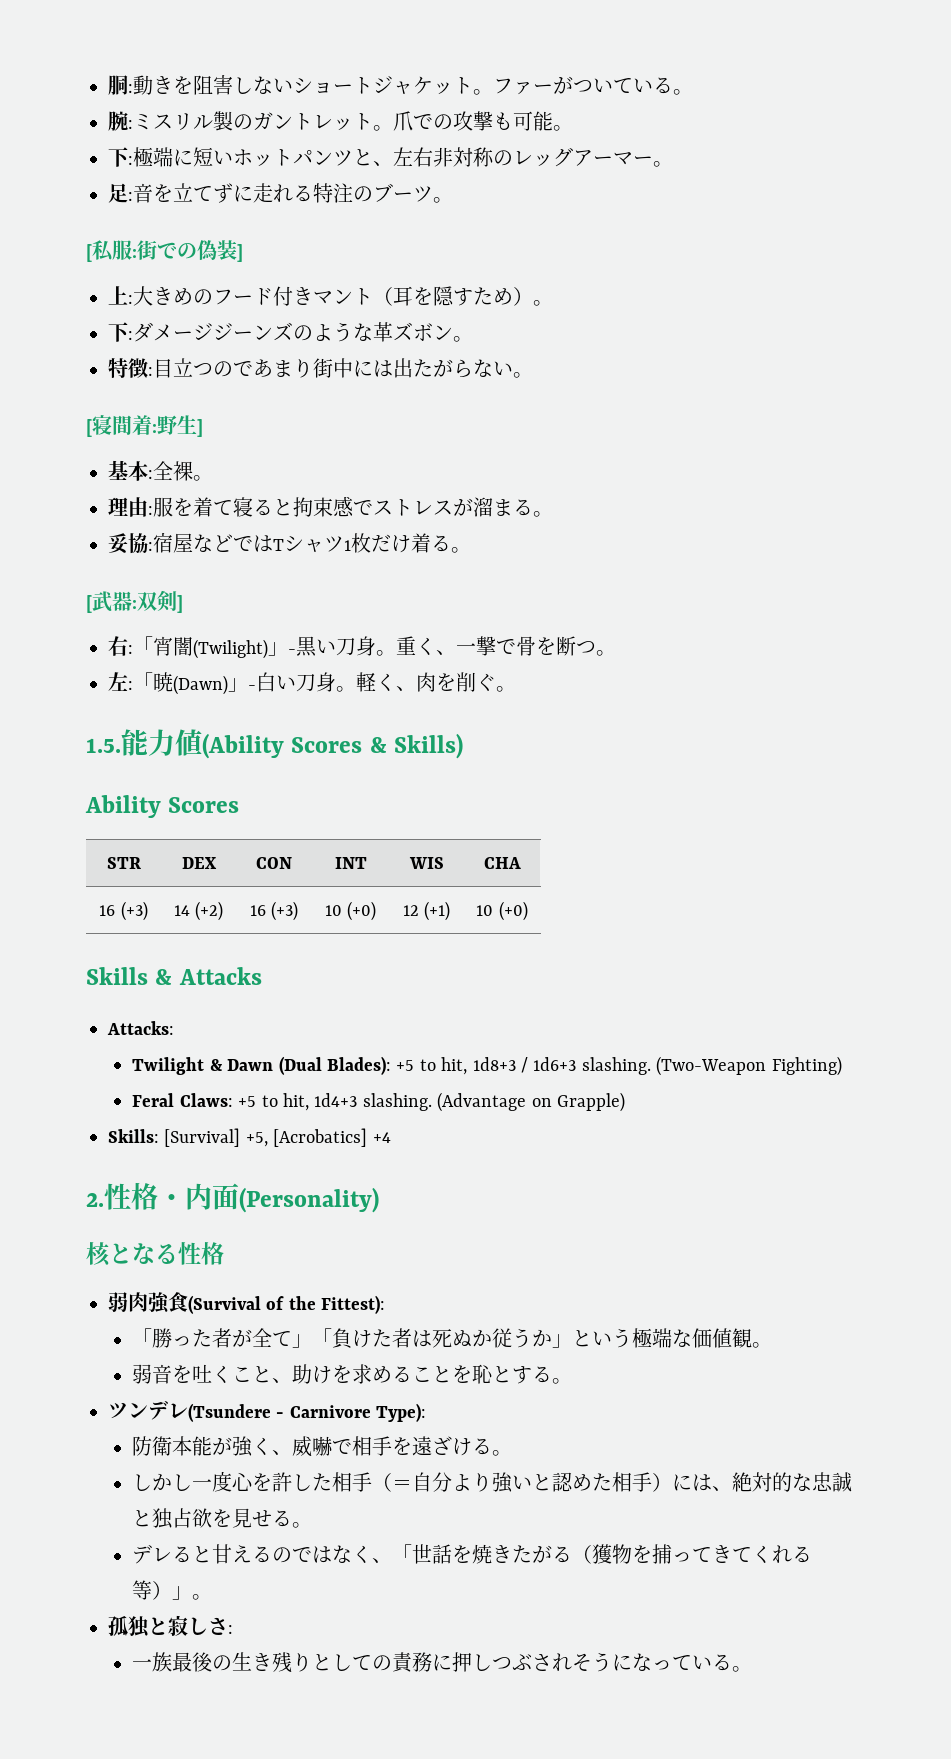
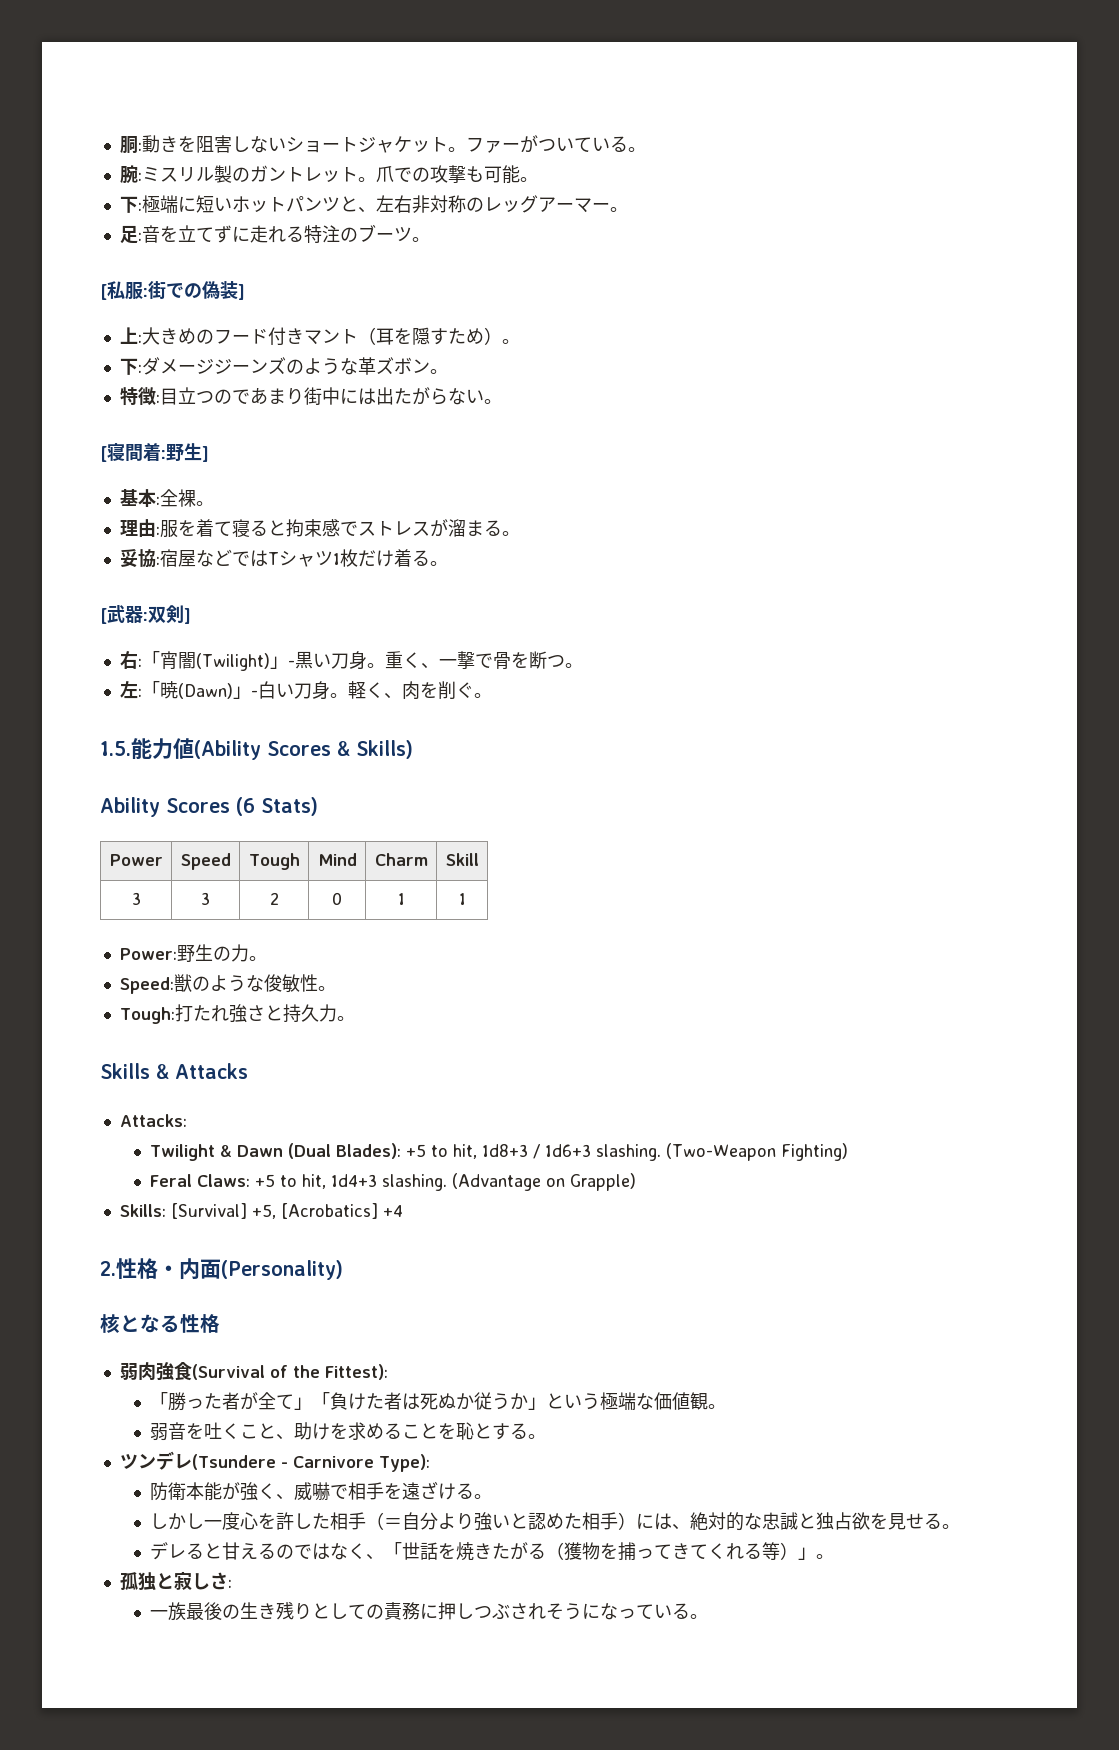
[106,857,141,869] [181,857,217,869] [256,857,292,869] [334,857,367,869] [408,857,444,869] [483,857,521,869] [99,901,148,921] [173,901,224,921] [249,901,299,921] [324,901,377,921] [402,901,451,921] [476,901,528,921] // STR | DEX | CON | INT | WIS | CHA // 16 (+3) | 14 (+2) | 16 (+3) | 10 (+0) | 12 (+1) | 10 (+0) -> [236,797,318,816] [109,854,163,866] [180,853,231,870] [248,853,300,870] [317,853,357,866] [374,853,428,866] [445,853,479,866] [131,892,141,905] [201,892,210,905] [269,892,279,905] [332,892,342,905] [397,893,405,905] [458,893,466,905] [119,944,267,962] [119,974,336,994] [119,1004,355,1024] (6 Stats) // Power | Speed | Tough | Mind | Charm | Skill // 3 | 3 | 2 | 0 | 1 | 1 // Power:野生の力。 // Speed:獣のような俊敏性。 // Tough:打たれ強さと持久力。

